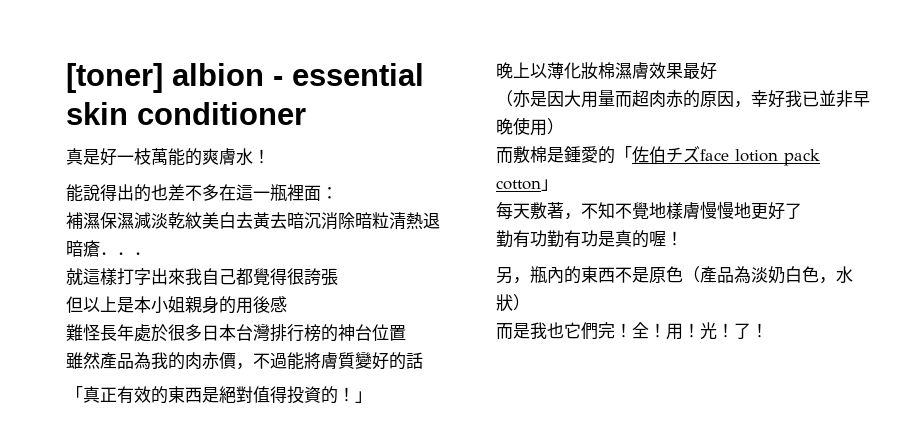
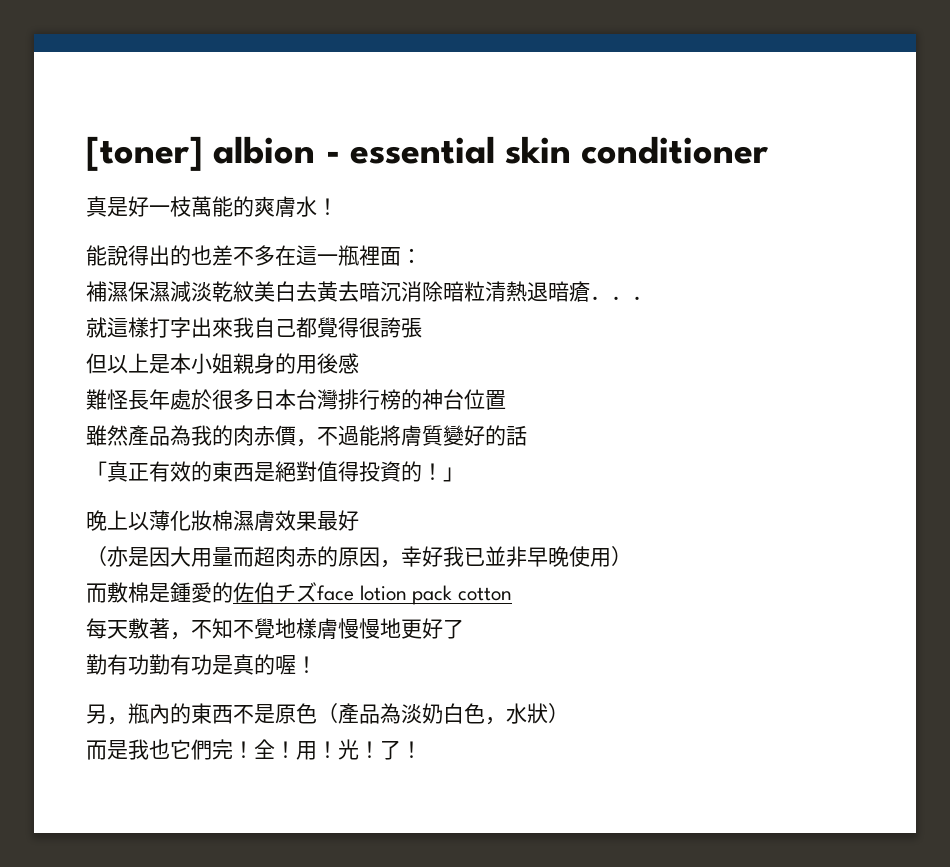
[615,146,632,161] 「 -> (233, 592) none
[541,179,558,191] 」 -> (513, 594) none

